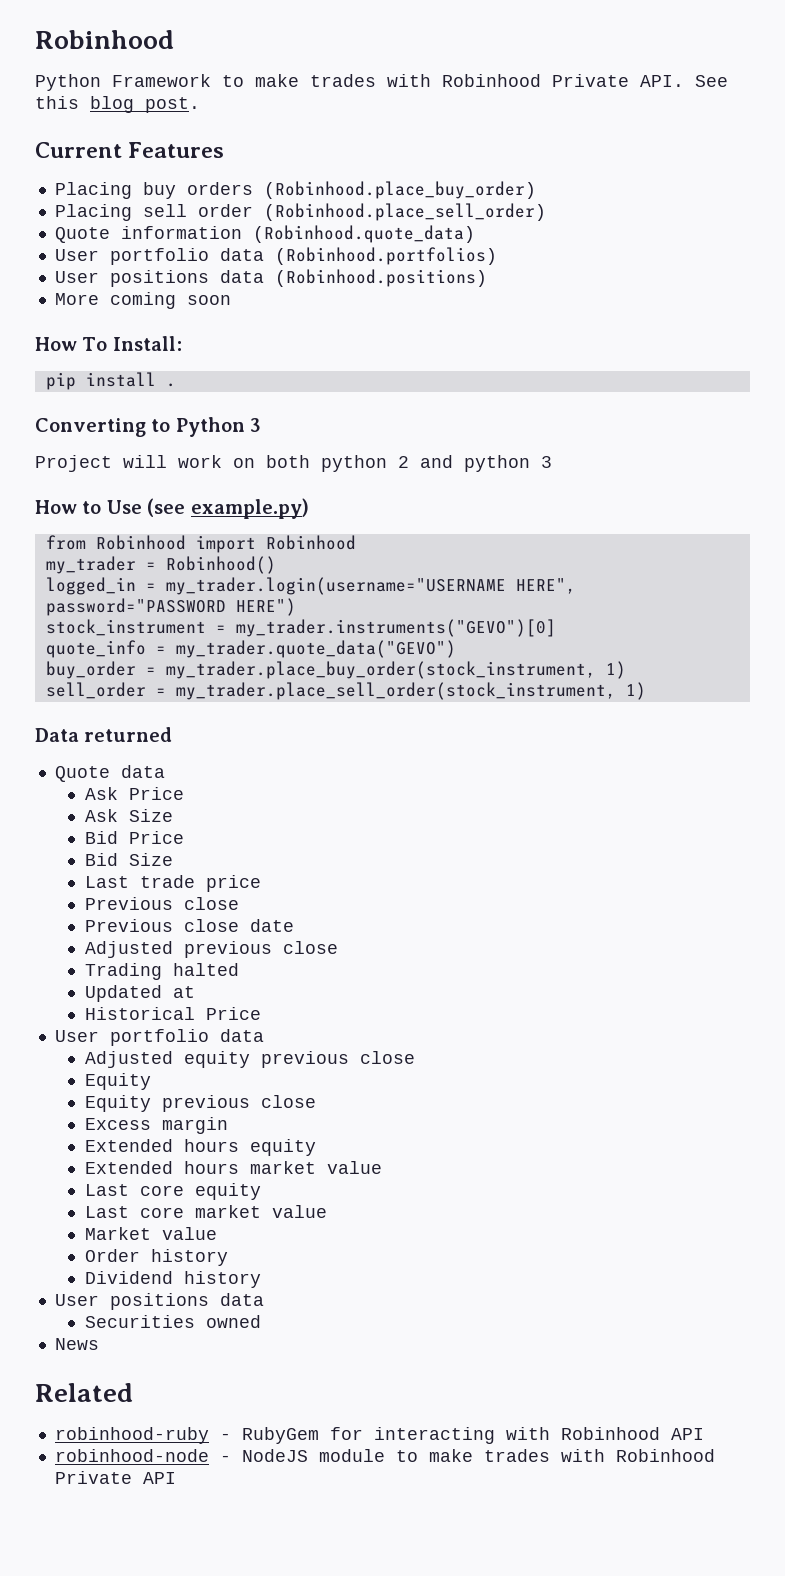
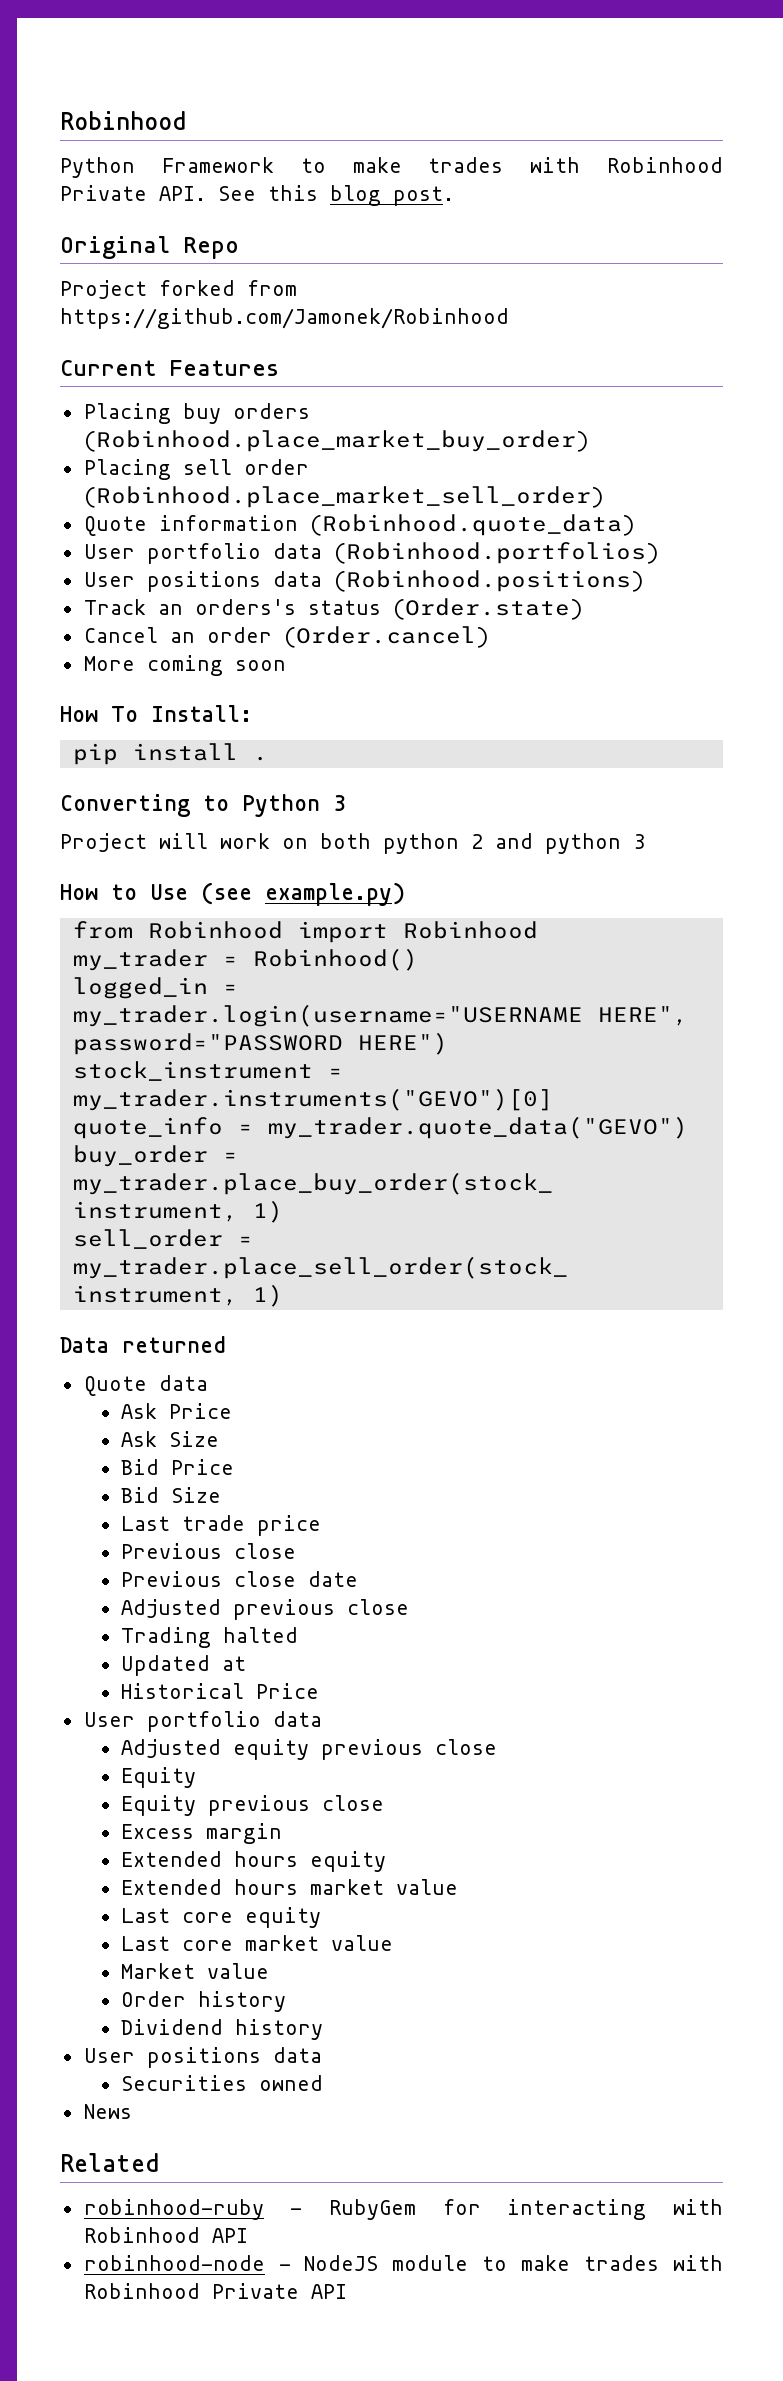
(200, 105) none -> [60,236,239,259] [60,280,297,299] [60,308,509,329] // Original Repo // Project forked from https://github.com/Jamonek/Robinhood
[263,181,536,199] (Robinhood.place_buy_order) -> [83,430,589,452] (Robinhood.place_market_buy_order)
[263,203,546,221] (Robinhood.place_sell_order) -> [83,486,604,508] (Robinhood.place_market_sell_order)
(487, 278) none -> [83,598,583,620] [83,626,489,648] // Track an orders's status (Order.state) // Cancel an order (Order.cancel)

